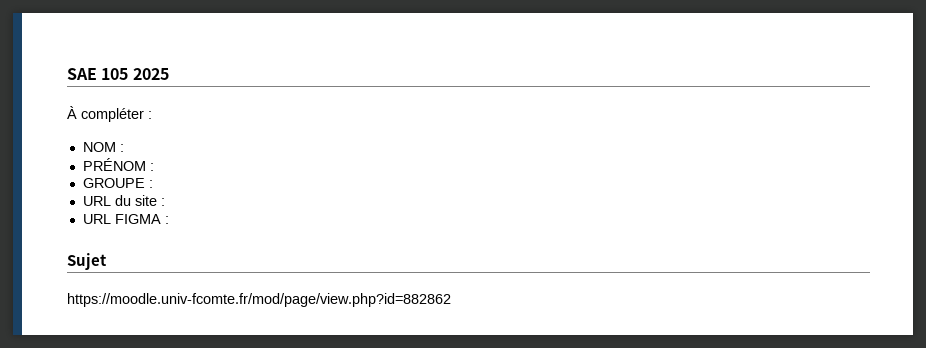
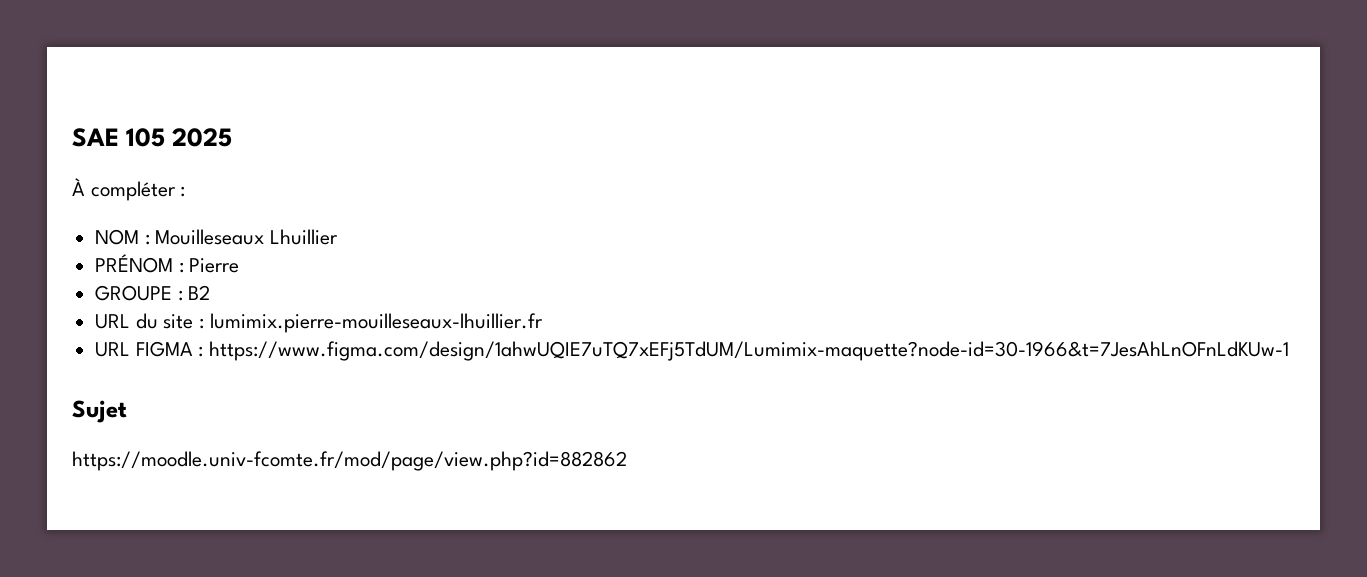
(124, 148) none -> [155,229,339,245] Mouilleseaux Lhuillier
(154, 167) none -> [189,258,240,273] Pierre
(153, 184) none -> [188,285,211,300] B2
(165, 202) none -> [209,313,543,333] lumimix.pierre-mouilleseaux-lhuillier.fr
(169, 220) none -> [209,341,1290,361] https://www.figma.com/design/1ahwUQIE7uTQ7xEFj5TdUM/Lumimix-maquette?node-id=30-1966&t=7JesAhLnOFnLdKUw-1

